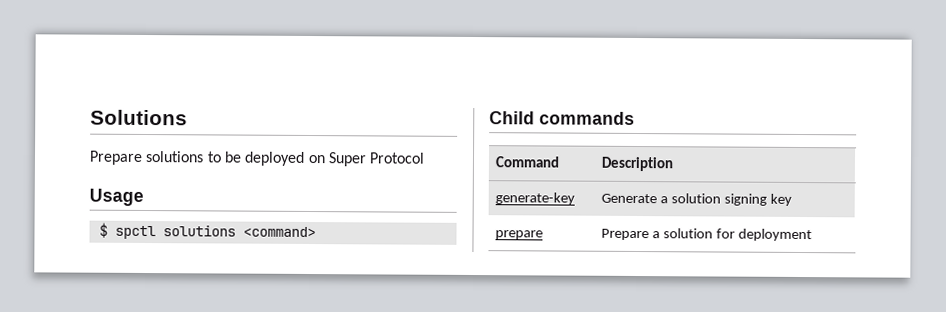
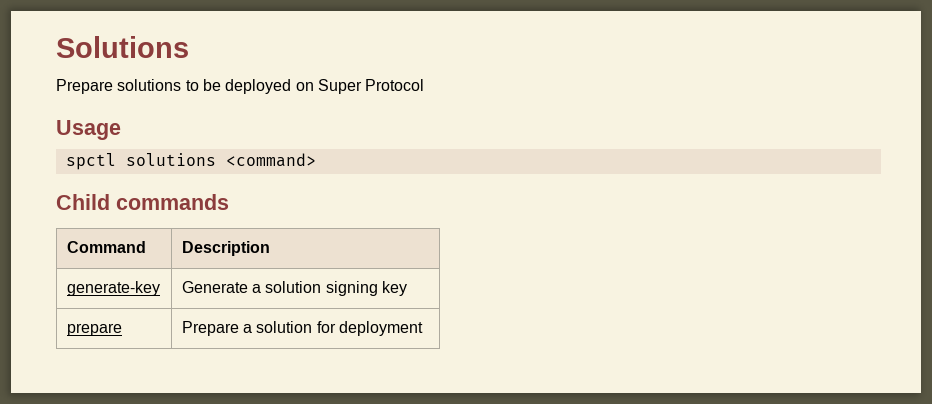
[98,222,108,238] $ -> (121, 130) none

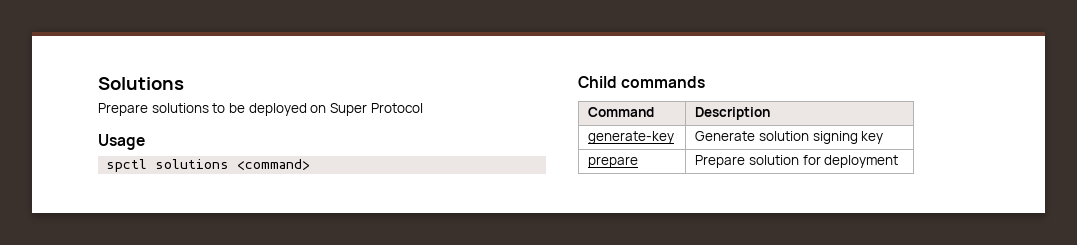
[252,284,262,293] a -> (756, 136) none
[243,324,253,333] a -> (746, 161) none

